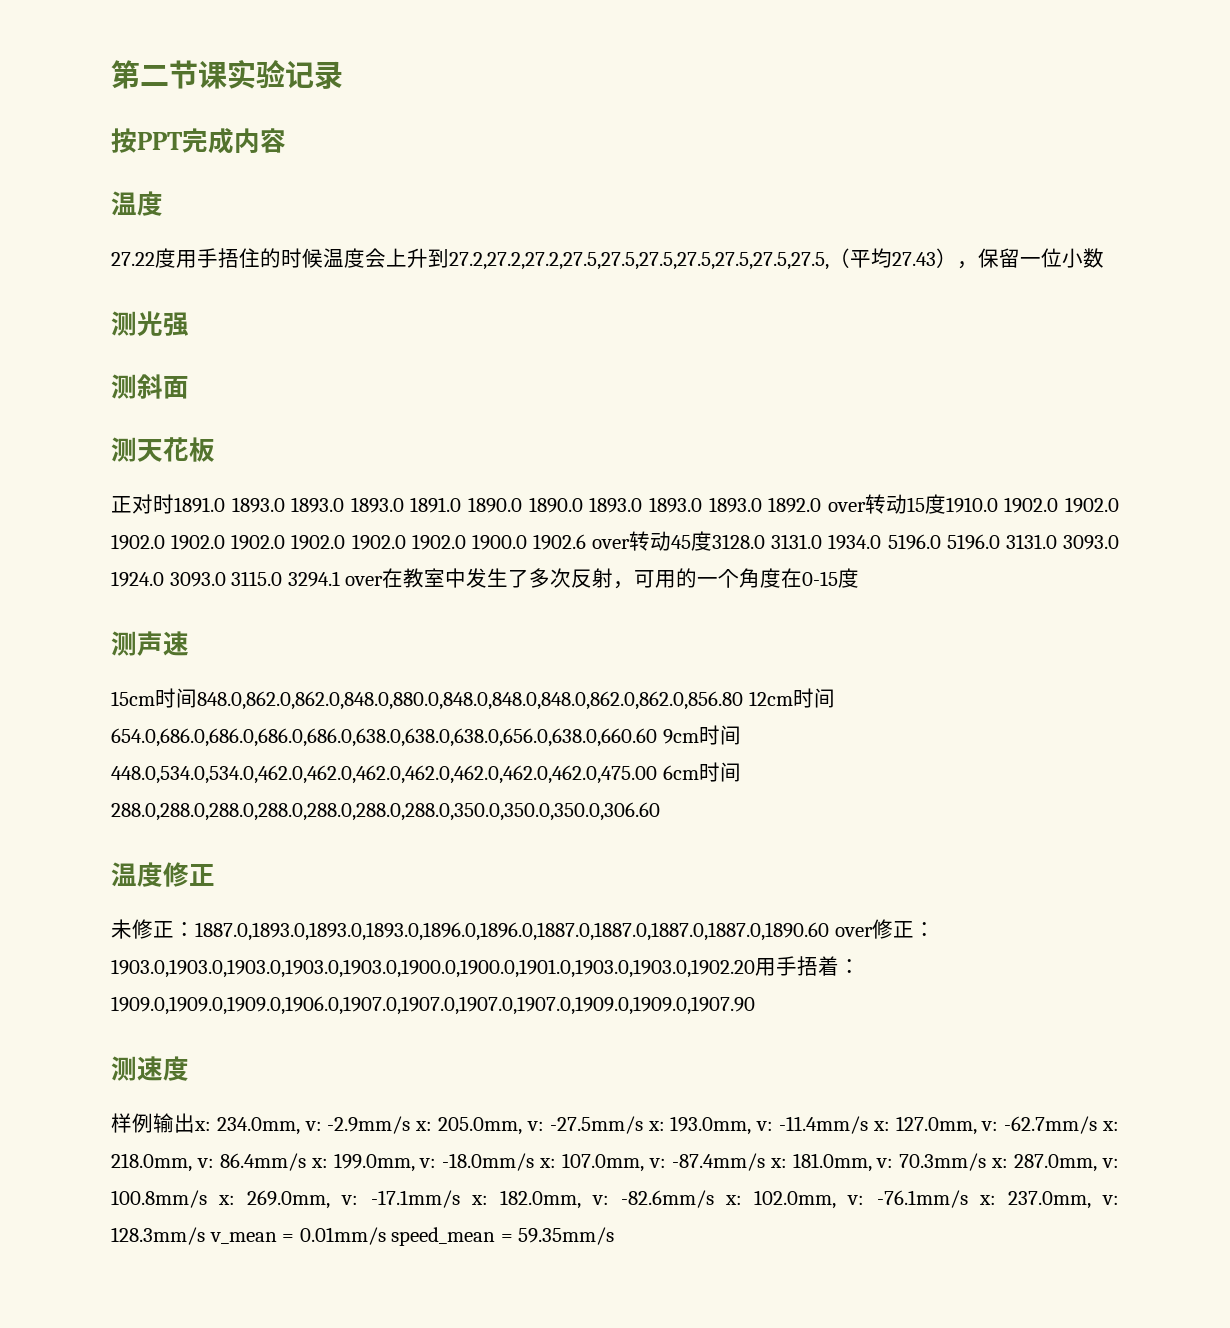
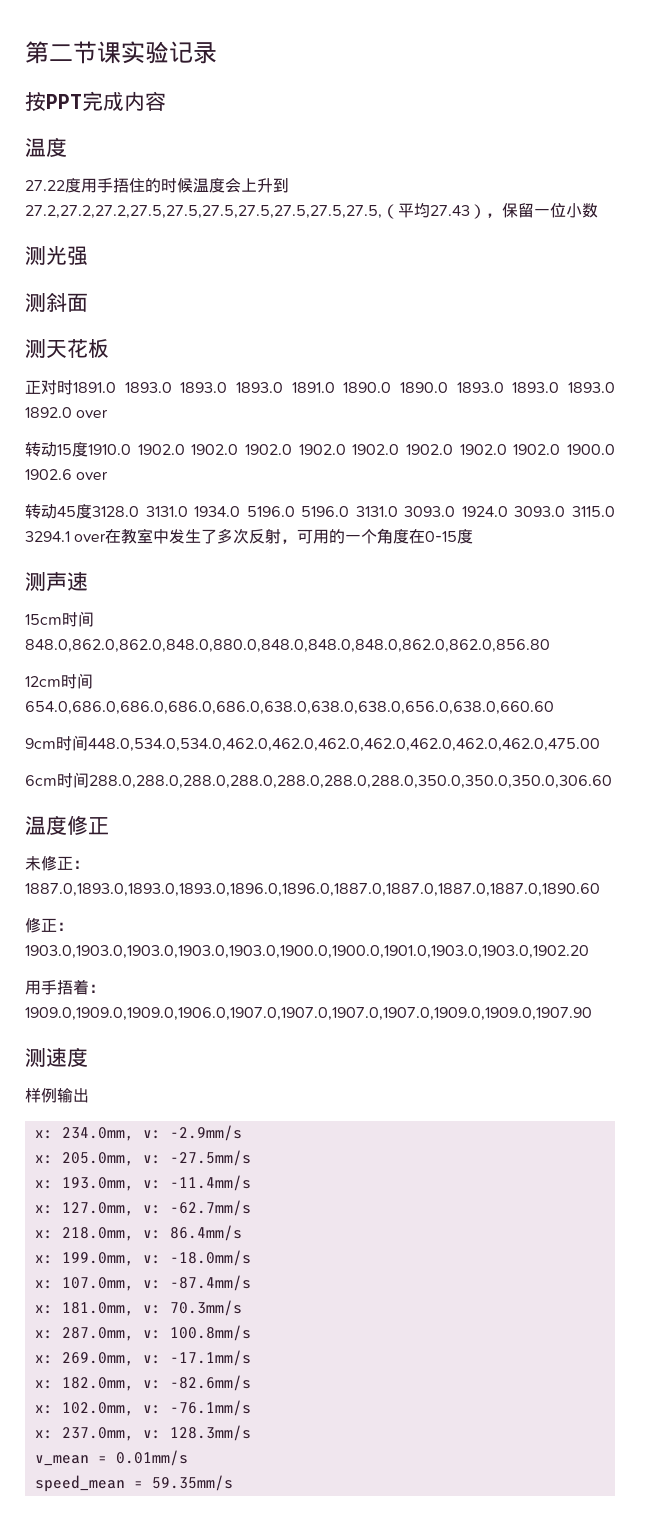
(866, 507) none -> (109, 413) //
(631, 544) none -> (109, 475) //
(743, 700) none -> (550, 646) //
(657, 737) none -> (554, 708) //
(657, 774) none -> (600, 745) //
[834,927,873,937] over -> (600, 890) //
(755, 968) none -> (589, 952) //
(195, 1123) none -> (89, 1095) //
(411, 1125) none -> (242, 1133) //
(643, 1125) none -> (251, 1158) //
(868, 1125) none -> (251, 1183) //
(1098, 1125) none -> (251, 1208) //
(306, 1162) none -> (242, 1233) //
(535, 1162) none -> (251, 1258) //
(765, 1162) none -> (251, 1283) //
(987, 1162) none -> (242, 1308) //
(207, 1199) none -> (251, 1333) //
(460, 1199) none -> (251, 1358) //
(715, 1199) none -> (251, 1383) //
(968, 1199) none -> (251, 1408) //
(205, 1236) none -> (251, 1433) //
(386, 1236) none -> (188, 1458) //

